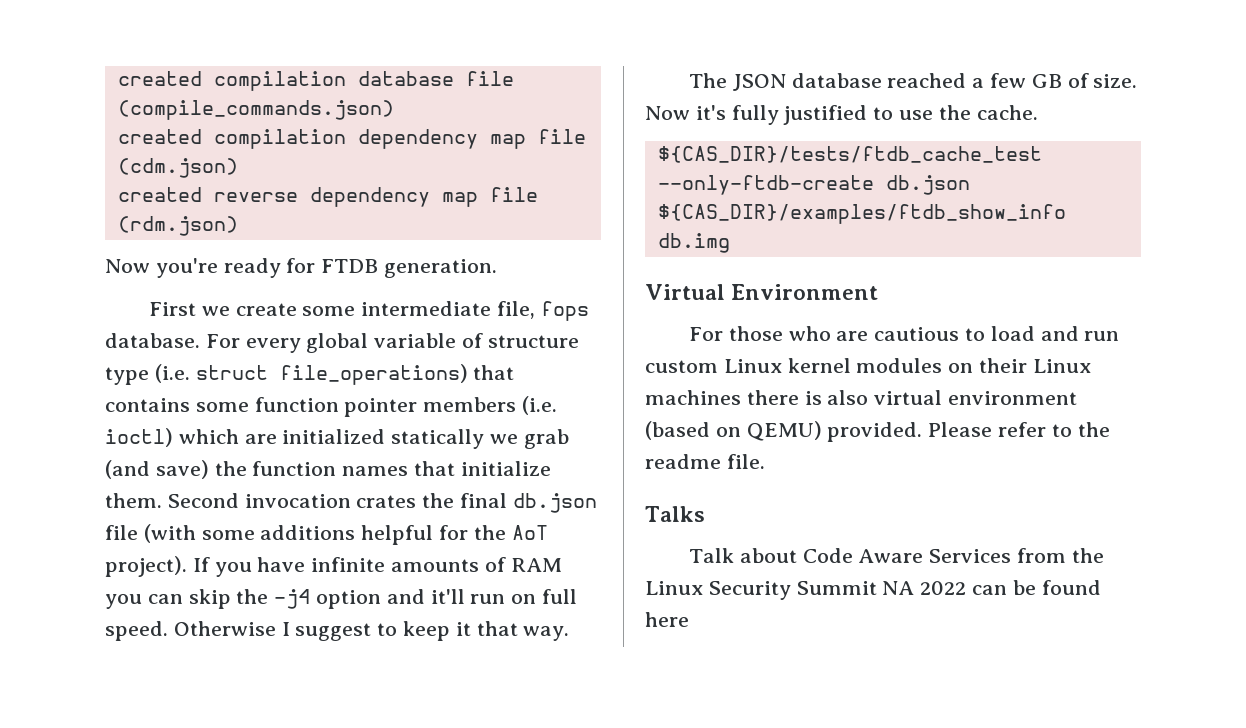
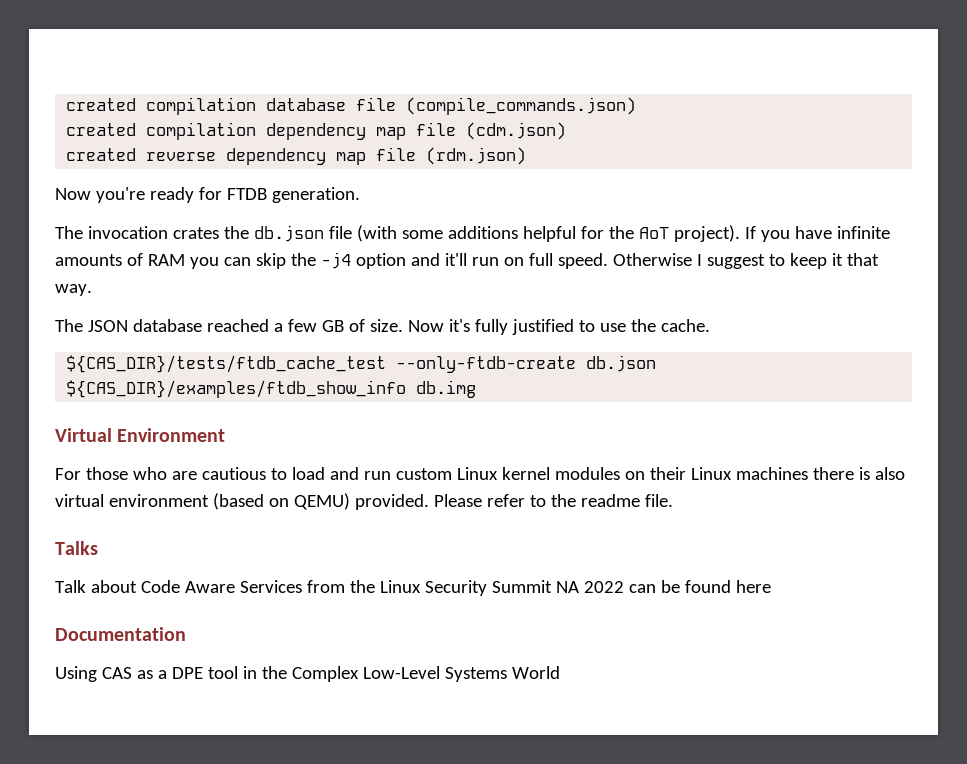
[148,301,589,321] [105,333,579,353] [105,364,515,385] [105,396,558,417] [105,428,569,449] [105,460,551,479] [105,493,239,508] First we create some intermediate file, fops database. For every global variable of structure type (i.e. struct file_operations) that contains some function pointer members (i.e. ioctl) which are initialized statically we grab (and save) the function names that initialize them. Second -> [55,226,83,239] The
[460,493,508,508] final -> (249, 232) none
(689, 619) none -> [55,627,186,641] [55,666,560,682] // Documentation // Using CAS as a DPE tool in the Complex Low-Level Systems World

